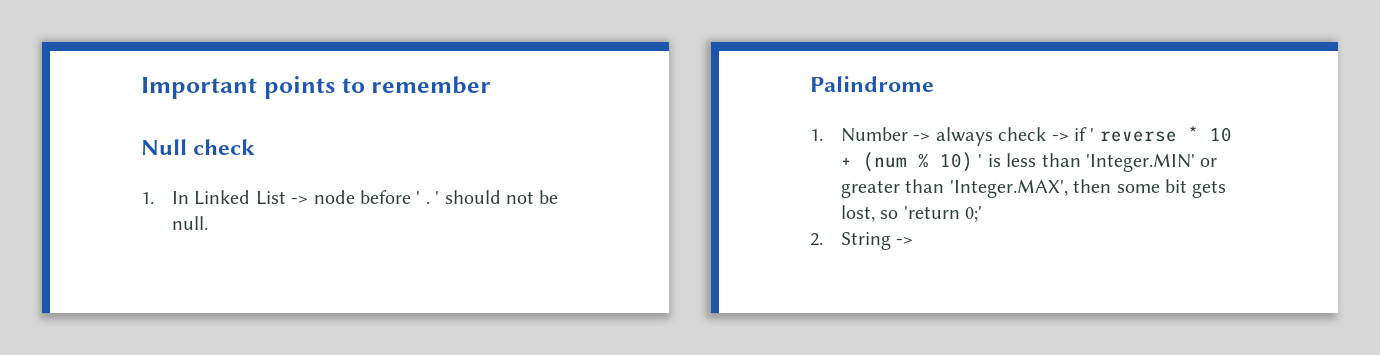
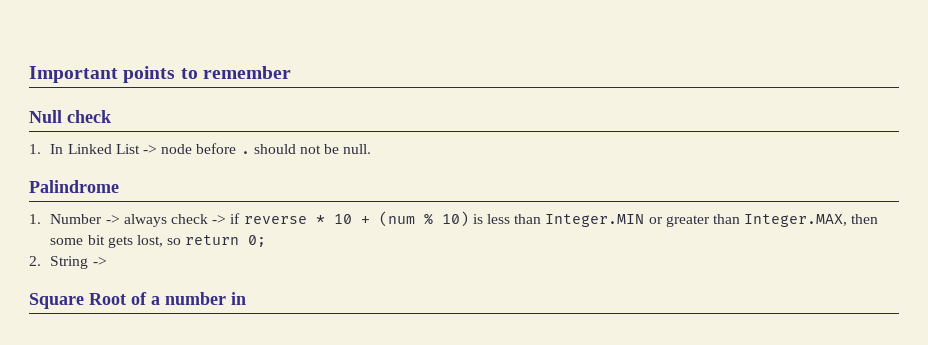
[416,191,440,204] ' . ' -> [240,151,250,154] .
[1090,128,1095,141] ' -> (241, 218) none
[978,154,983,167] ' -> (469, 219) none
[1086,153,1196,172] 'Integer.MIN' -> [545,214,645,227] Integer.MIN
[949,179,1068,198] 'Integer.MAX', -> [744,214,848,227] Integer.MAX,
[903,206,983,222] 'return 0;' -> [185,235,267,247] return 0;
(914, 241) none -> [29,292,246,309] // Square Root of a number in

